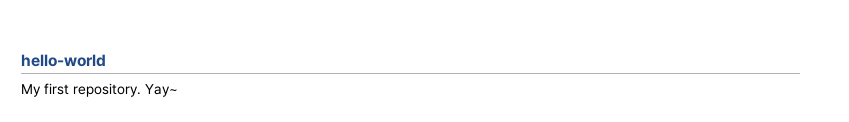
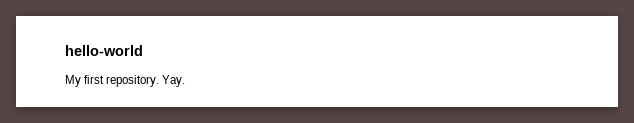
[145,84,178,97] Yay~ -> [162,75,186,87] Yay.

